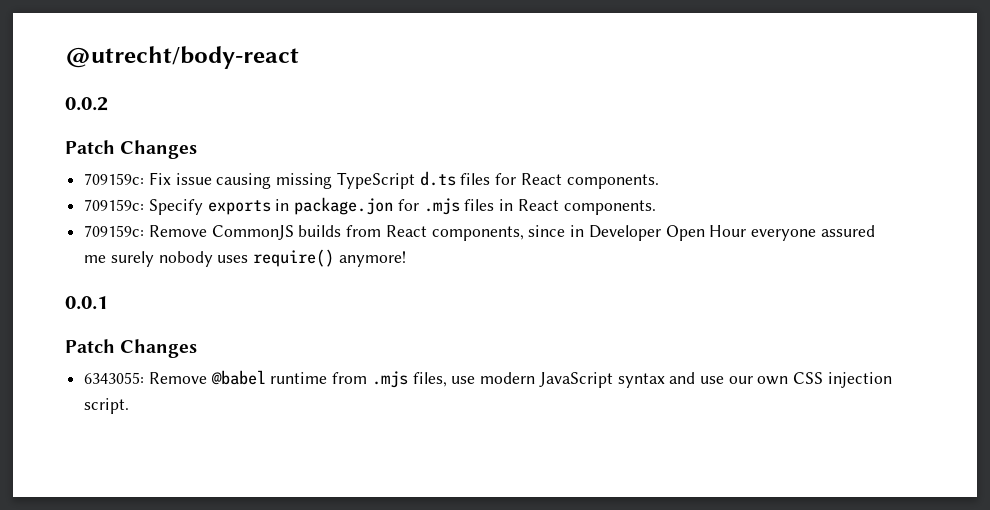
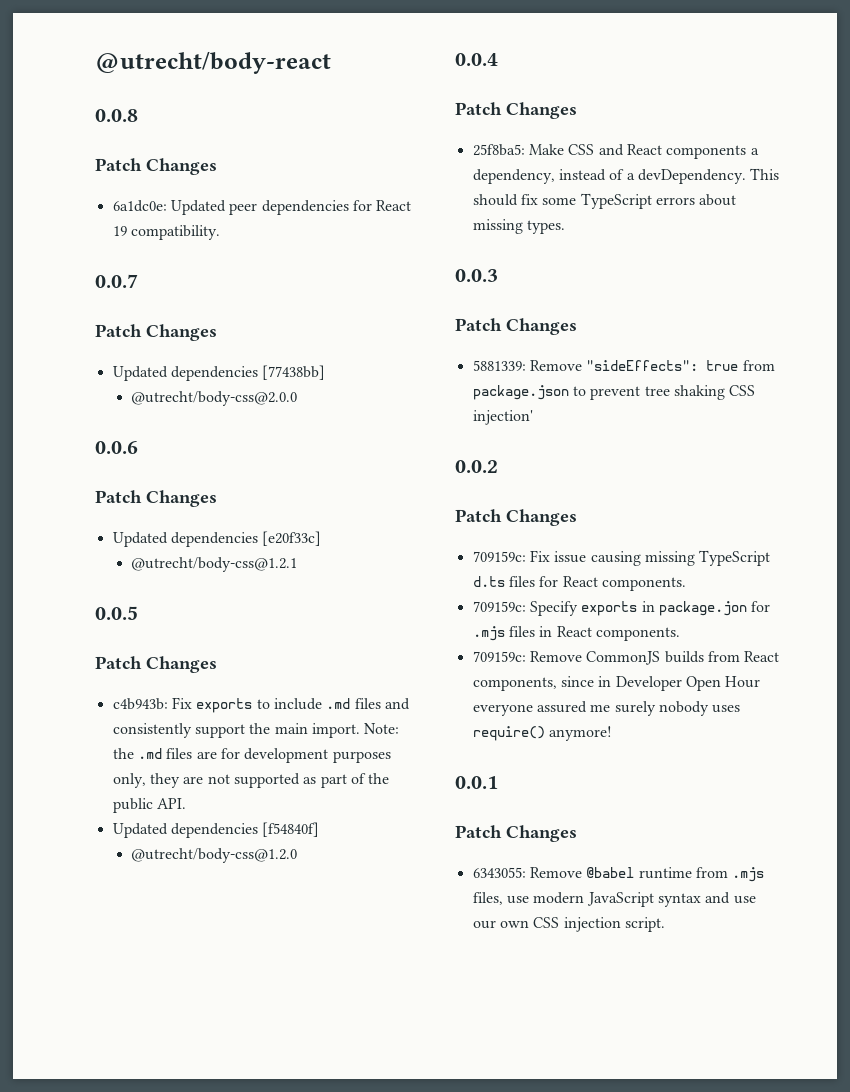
(299, 57) none -> [95,109,138,122] [95,158,217,175] [112,200,412,215] [112,225,220,240] [95,274,138,288] [95,324,217,341] [112,365,326,381] [131,391,298,406] [95,441,138,454] [95,490,217,507] [112,531,322,547] [131,557,298,572] [95,606,138,620] [95,656,217,673] [112,697,410,713] [112,723,400,738] [112,748,391,763] [112,773,390,788] [112,798,186,813] [112,822,320,838] [131,848,298,863] [455,53,498,66] [455,102,577,119] [472,144,759,159] [472,168,780,184] [472,193,737,209] [472,219,565,234] [455,269,498,282] [455,318,577,335] [472,360,775,371] [472,385,756,400] [472,410,533,425] // 0.0.8 // Patch Changes // 6a1dc0e: Updated peer dependencies for React 19 compatibility. // 0.0.7 // Patch Changes // Updated dependencies [77438bb] // @utrecht/body-css@2.0.0 // 0.0.6 // Patch Changes // Updated dependencies [e20f33c] // @utrecht/body-css@1.2.1 // 0.0.5 // Patch Changes // c4b943b: Fix exports to include .md files and consistently support the main import. Note: the .md files are for development purposes only, they are not supported as part of the public API. // Updated dependencies [f54840f] // @utrecht/body-css@1.2.0 // 0.0.4 // Patch Changes // 25f8ba5: Make CSS and React components a dependency, instead of a devDependency. This should fix some TypeScript errors about missing types. // 0.0.3 // Patch Changes // 5881339: Remove "sideEffects": true from package.json to prevent tree shaking CSS injection'

